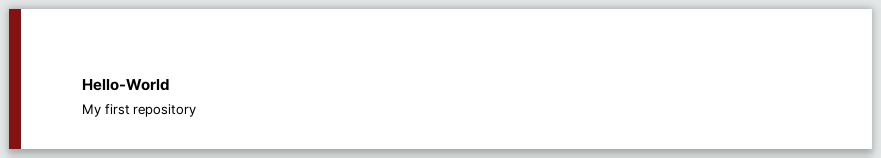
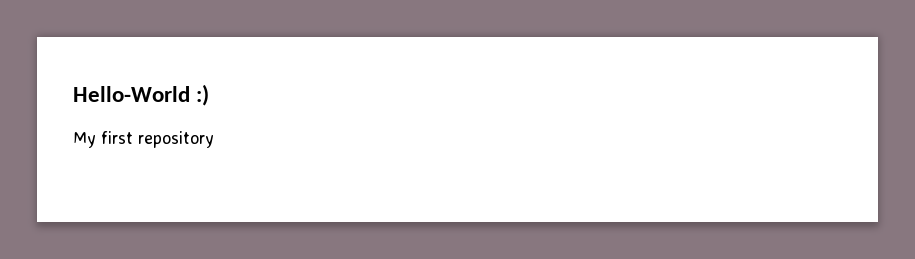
(169, 85) none -> [196,84,210,106] :)

